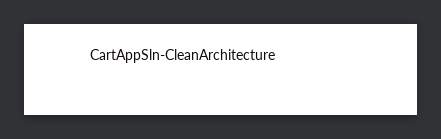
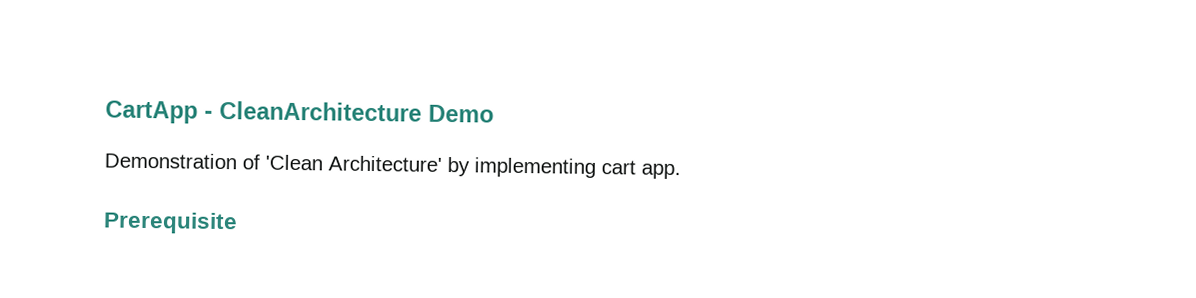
[90,49,275,63] CartAppSln-CleanArchitecture -> [105,100,494,124] [104,152,681,180] [103,211,238,235] CartApp - CleanArchitecture Demo // Demonstration of 'Clean Architecture' by implementing cart app. // Prerequisite

